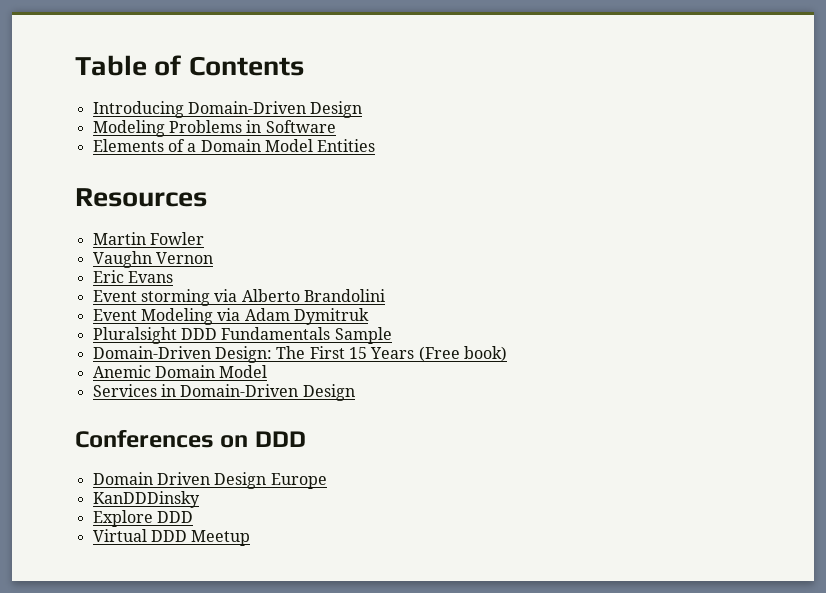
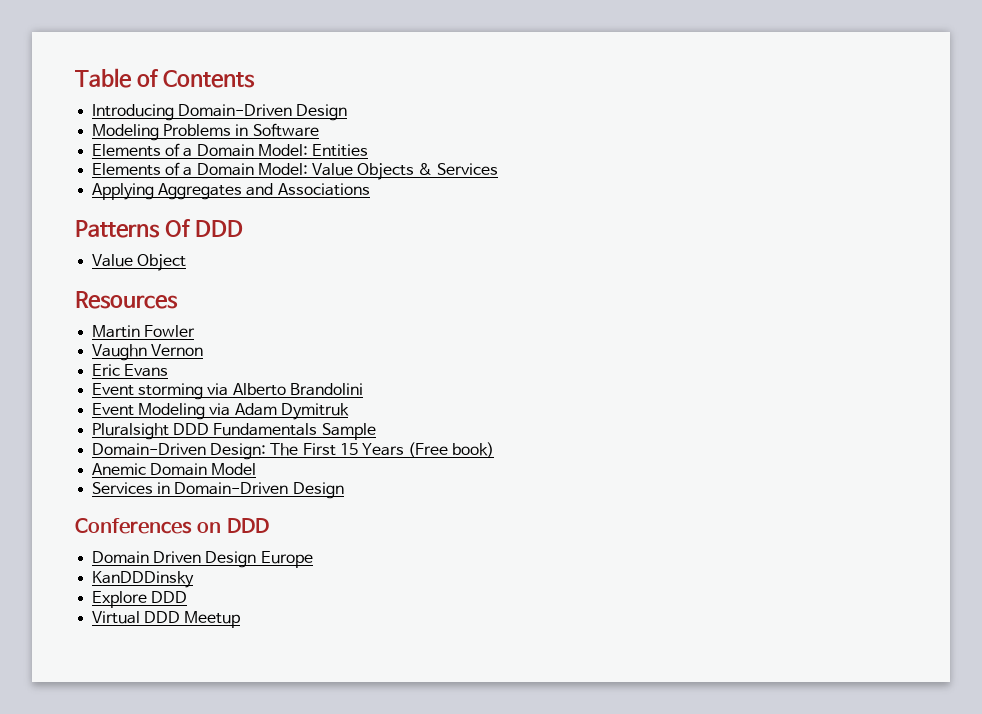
[264,139,313,152] Model -> [257,144,308,156] Model:
(376, 145) none -> [92,162,498,180] [92,183,370,200] [75,219,243,238] [92,254,187,271] // Elements of a Domain Model: Value Objects & Services // Applying Aggregates and Associations // Patterns Of DDD // Value Object

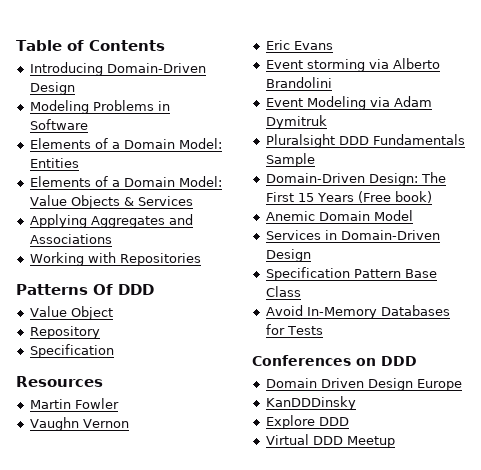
(370, 189) none -> [29,252,201,266] // Working with Repositories
(187, 262) none -> [29,326,100,339] [29,344,114,358] // Repository // Specification
(344, 490) none -> [265,267,437,281] [265,286,301,297] [265,305,450,319] [265,324,323,335] // Specification Pattern Base Class // Avoid In-Memory Databases for Tests

